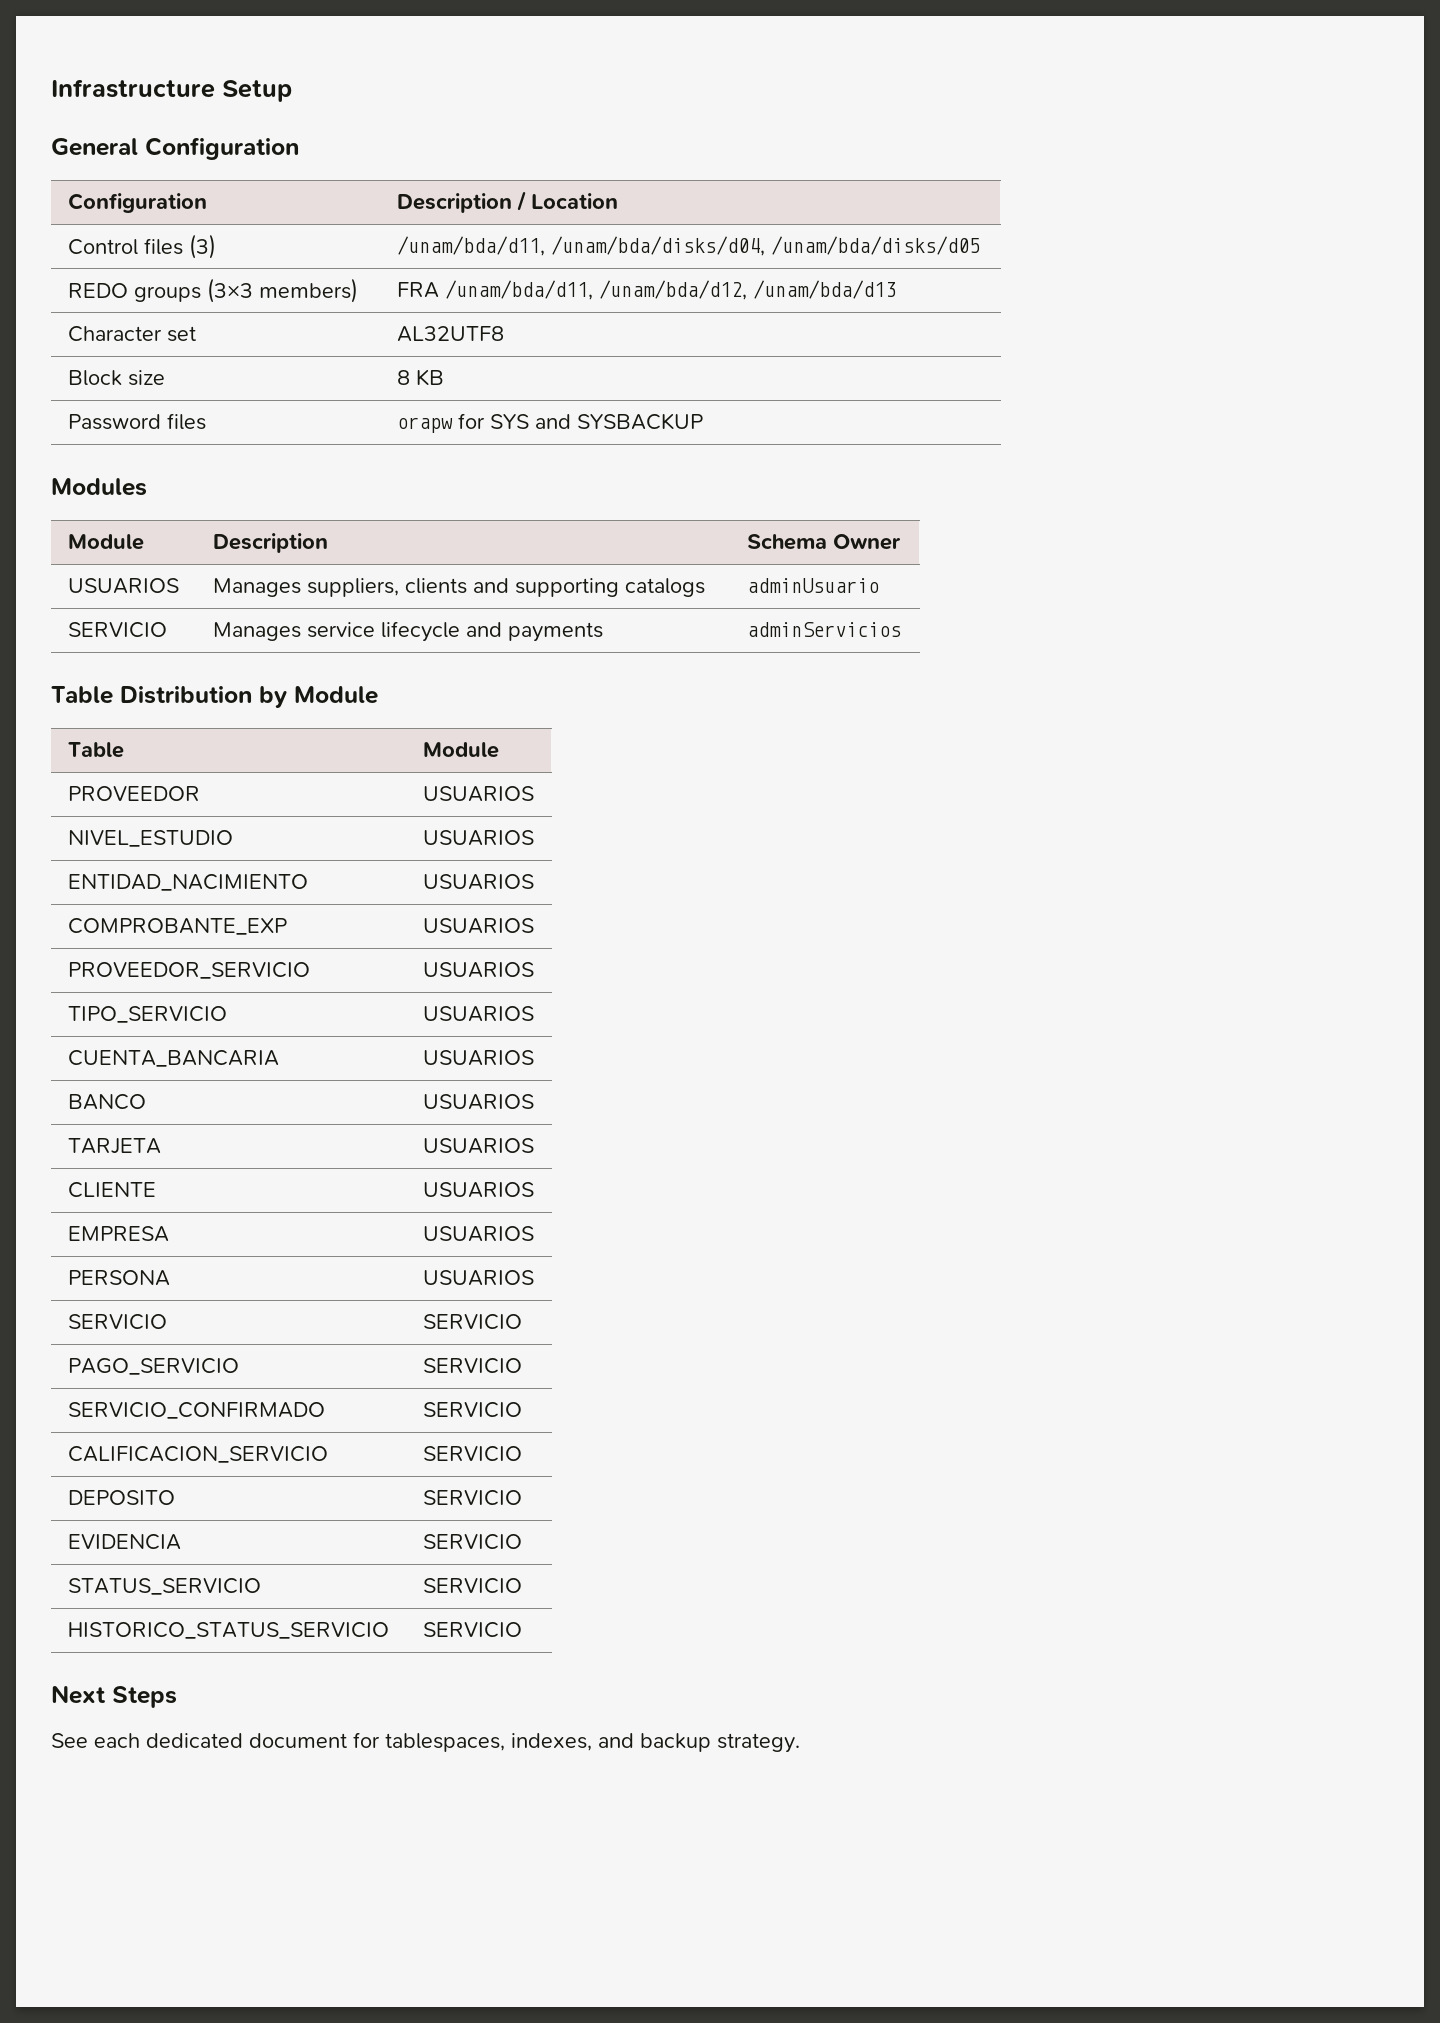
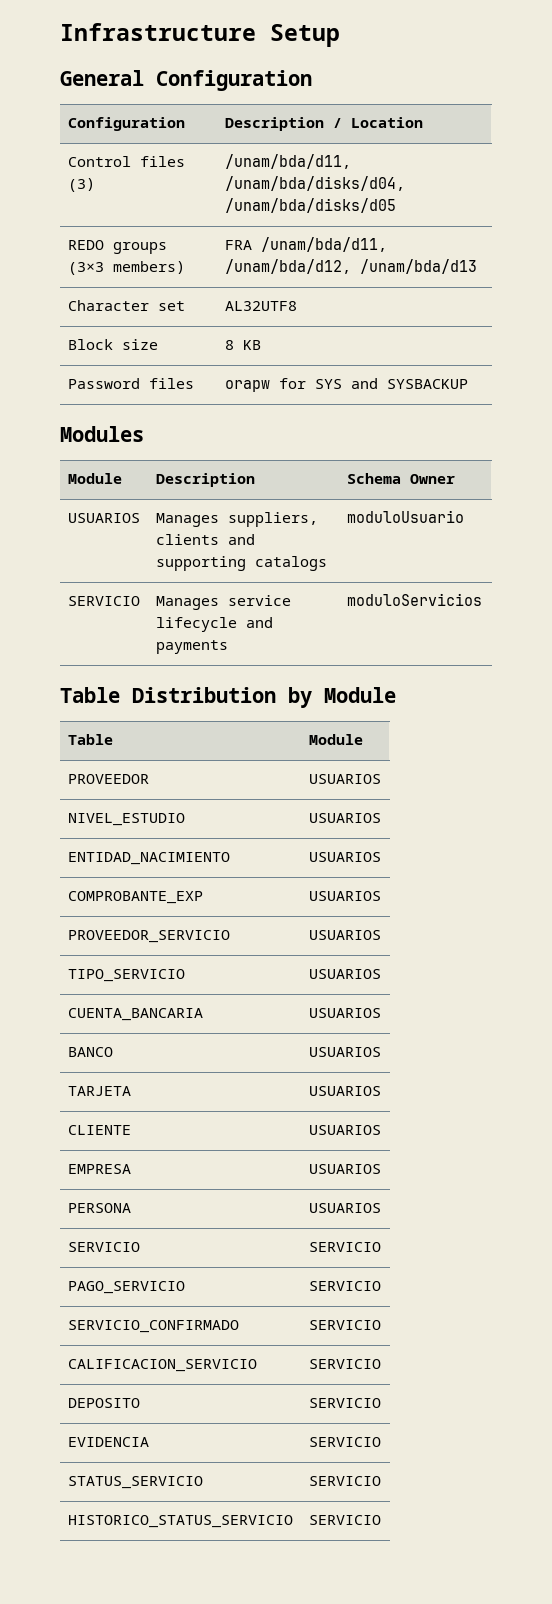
[746,578,879,593] adminUsuario -> [346,510,464,523] moduloUsuario
[746,622,901,637] adminServicios -> [346,593,482,606] moduloServicios
[51,1685,177,1708] [51,1732,800,1753] // Next Steps // See each dedicated document for tablespaces, indexes, and backup strategy. -> (381, 1520) none

